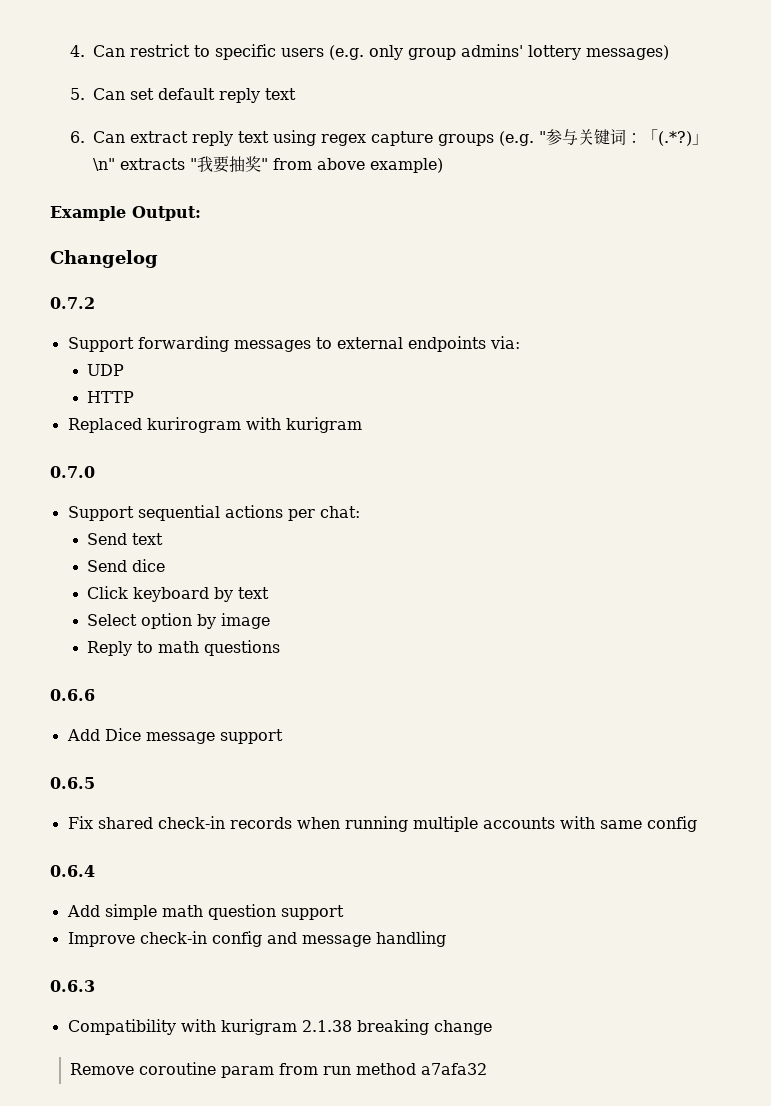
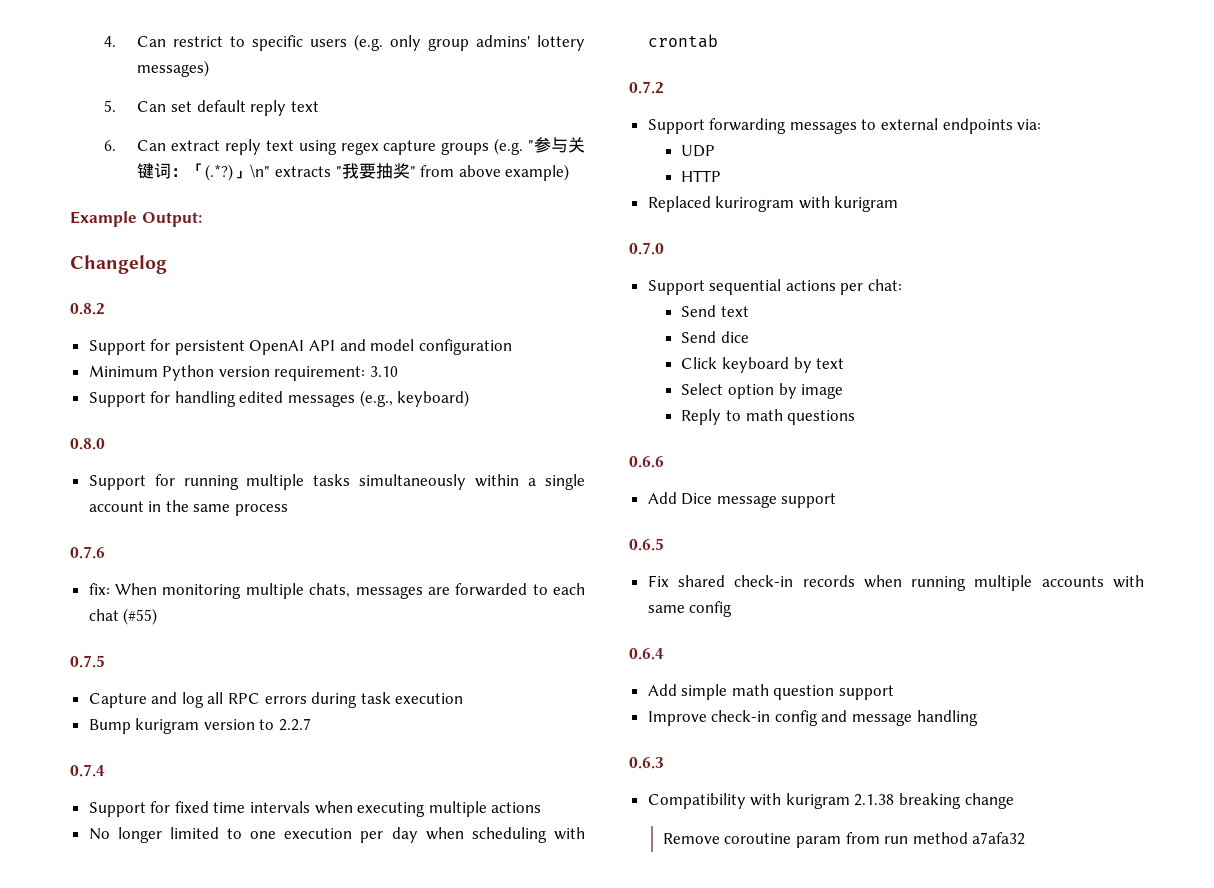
(158, 259) none -> [70,303,105,315] [88,339,512,355] [88,365,399,381] [88,390,470,407] [70,438,105,450] [88,474,585,490] [88,500,289,516] [70,546,105,559] [88,583,585,599] [88,608,158,625] [70,655,105,668] [88,692,464,708] [88,718,312,734] [70,764,105,777] [88,801,542,817] [88,827,585,843] [647,34,718,48] // 0.8.2 // Support for persistent OpenAI API and model configuration // Minimum Python version requirement: 3.10 // Support for handling edited messages (e.g., keyboard) // 0.8.0 // Support for running multiple tasks simultaneously within a single account in the same process // 0.7.6 // fix: When monitoring multiple chats, messages are forwarded to each chat (#55) // 0.7.5 // Capture and log all RPC errors during task execution // Bump kurigram version to 2.2.7 // 0.7.4 // Support for fixed time intervals when executing multiple actions // No longer limited to one execution per day when scheduling with crontab

